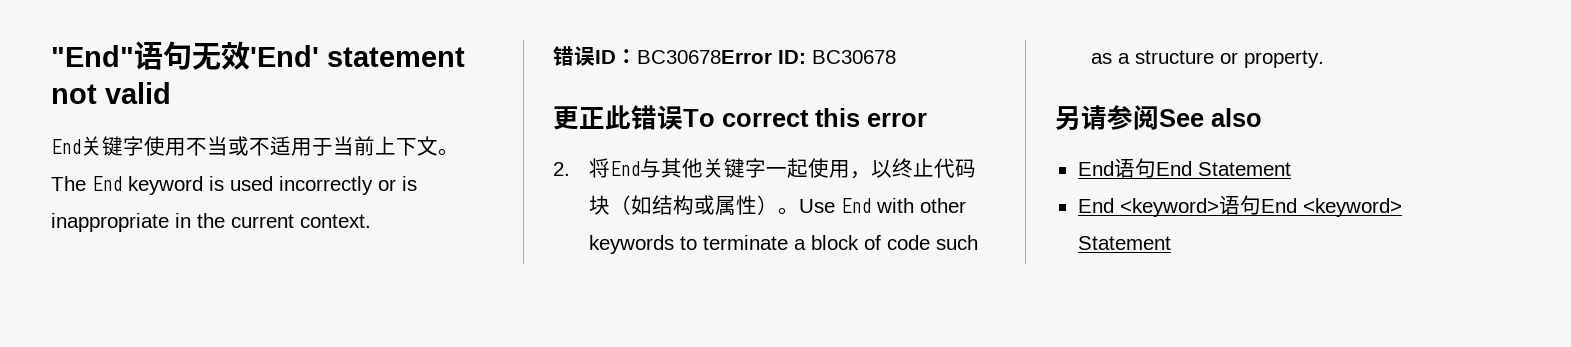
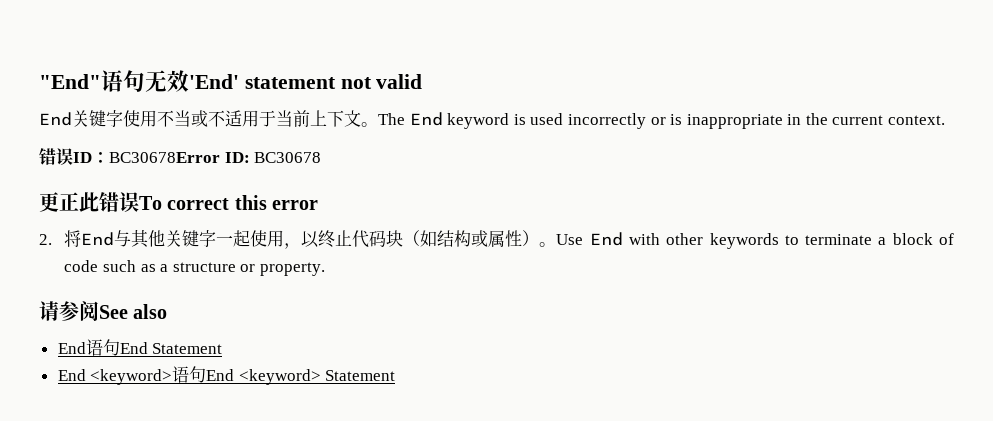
[1055,106,1081,130] 另 -> (325, 269) none

